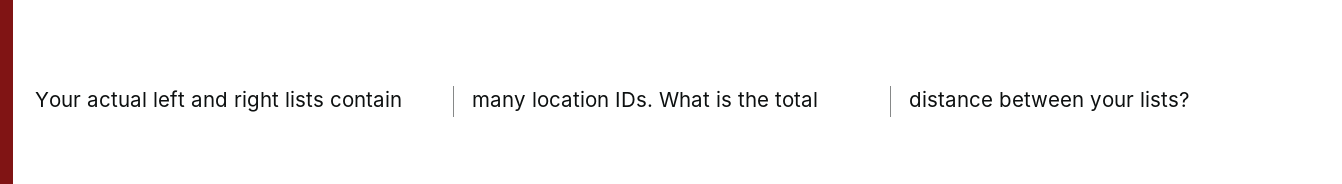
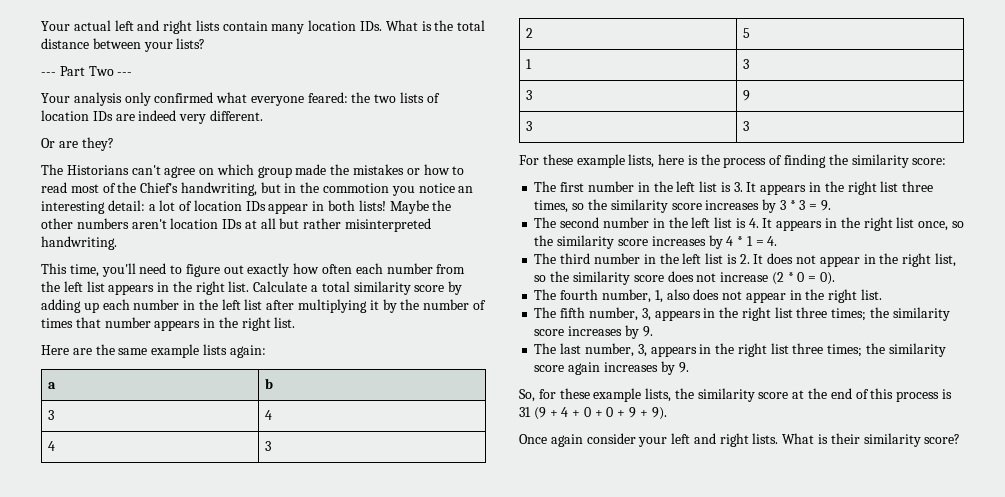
(1189, 98) none -> [41,66,133,76] [41,92,440,106] [41,110,263,124] [41,137,114,151] [41,164,465,178] [41,182,474,196] [41,200,452,214] [41,218,432,232] [41,236,117,250] [41,263,466,277] [41,281,463,295] [41,299,486,313] [41,317,296,331] [41,344,266,358] [48,382,57,389] [265,378,274,389] [48,410,55,420] [265,410,273,420] [48,441,56,451] [265,441,272,451] [526,28,534,38] [743,28,751,38] [526,59,533,69] [743,59,750,69] [526,90,533,100] [743,90,751,101] [526,121,533,131] [743,121,750,131] [519,154,947,168] [534,181,934,195] [534,199,831,213] [534,217,964,231] [534,235,778,249] [534,253,956,267] [534,271,835,285] [534,289,882,303] [534,307,950,321] [534,325,653,339] [534,343,946,357] [534,361,689,375] [519,388,952,402] [519,407,667,420] [519,433,961,447] // --- Part Two --- // Your analysis only confirmed what everyone feared: the two lists of location IDs are indeed very different. // Or are they? // The Historians can't agree on which group made the mistakes or how to read most of the Chief's handwriting, but in the commotion you notice an interesting detail: a lot of location IDs appear in both lists! Maybe the other numbers aren't location IDs at all but rather misinterpreted handwriting. // This time, you'll need to figure out exactly how often each number from the left list appears in the right list. Calculate a total similarity score by adding up each number in the left list after multiplying it by the number of times that number appears in the right list. // Here are the same example lists again: // a | b // 3 | 4 // 4 | 3 // 2 | 5 // 1 | 3 // 3 | 9 // 3 | 3 // For these example lists, here is the process of finding the similarity score: // The first number in the left list is 3. It appears in the right list three times, so the similarity score increases by 3 * 3 = 9. // The second number in the left list is 4. It appears in the right list once, so the similarity score increases by 4 * 1 = 4. // The third number in the left list is 2. It does not appear in the right list, so the similarity score does not increase (2 * 0 = 0). // The fourth number, 1, also does not appear in the right list. // The fifth number, 3, appears in the right list three times; the similarity score increases by 9. // The last number, 3, appears in the right list three times; the similarity score again increases by 9. // So, for these example lists, the similarity score at the end of this process is 31 (9 + 4 + 0 + 0 + 9 + 9). // Once again consider your left and right lists. What is their similarity score?

